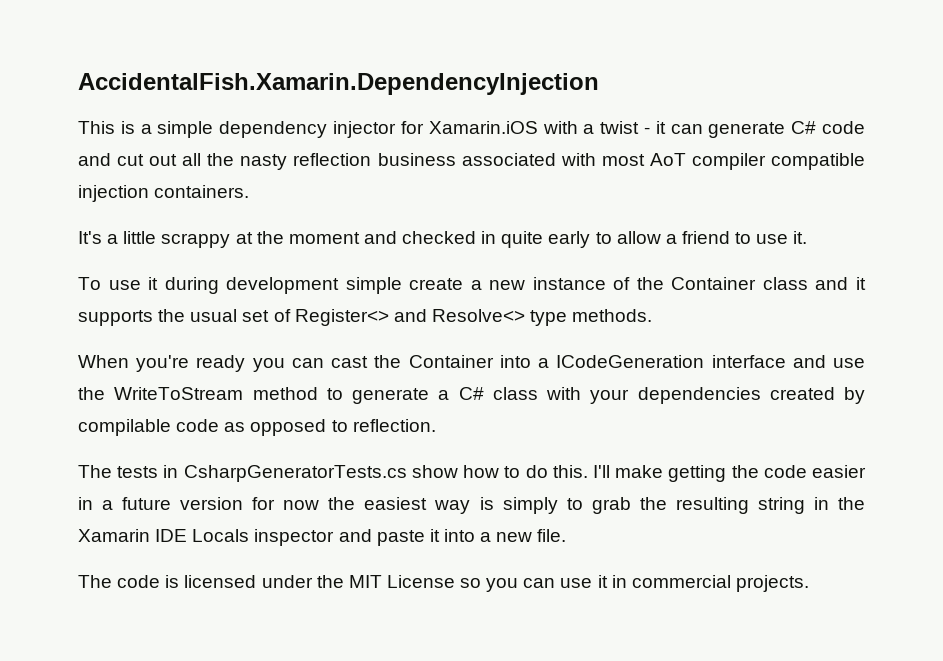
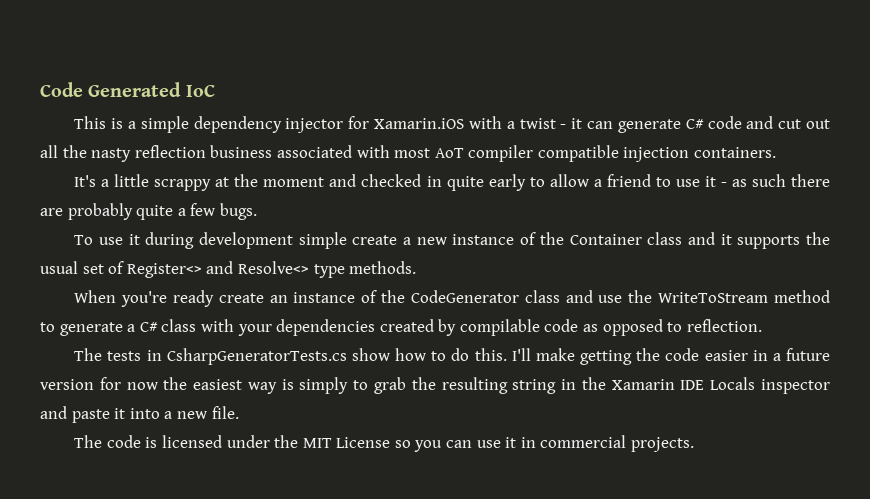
[78,73,599,95] AccidentalFish.Xamarin.DependencyInjection -> [40,82,215,97] Code Generated IoC
[793,231,808,244] it. -> [704,174,831,187] [40,203,257,220] it - as such there are probably quite a few bugs.
[252,355,786,372] you can cast the Container into a ICodeGeneration interface -> [218,290,560,303] create an instance of the CodeGenerator class

